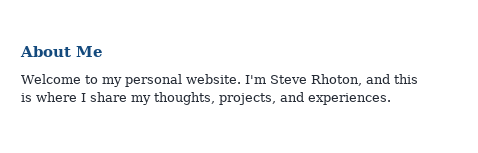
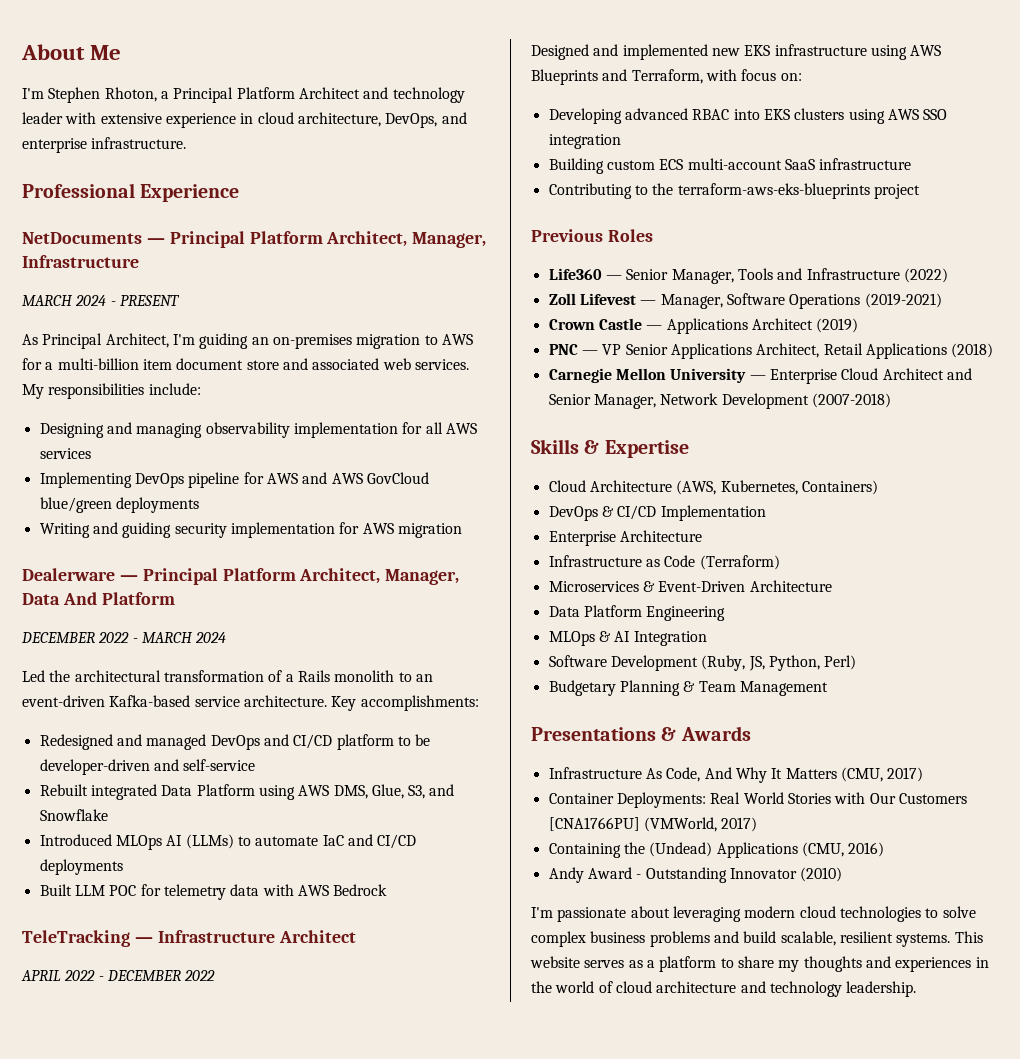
[21,74,418,87] [21,92,391,105] Welcome to my personal website. I'm Steve Rhoton, and this is where I share my thoughts, projects, and experiences. -> [22,87,465,103] [22,112,467,128] [22,137,187,153] [22,183,240,202] [22,231,487,248] [22,255,139,268] [22,295,180,306] [22,333,473,349] [22,358,469,370] [22,383,201,399] [39,422,477,438] [39,448,91,459] [39,472,429,488] [39,497,199,513] [39,522,462,538] [22,568,460,585] [22,592,175,605] [21,632,227,643] [22,670,433,682] [22,695,479,711] [39,734,431,750] [39,759,256,775] [39,784,455,800] [39,809,108,821] [39,834,417,850] [39,859,123,875] [39,884,388,900] [22,930,356,947] [21,970,216,981] [531,44,942,60] [531,69,802,85] [548,108,948,124] [548,134,621,149] [548,158,912,174] [548,183,920,199] [531,229,653,242] [548,268,948,284] [548,293,942,309] [548,318,859,334] [548,343,994,359] [548,368,972,384] [548,393,891,409] [531,439,689,458] [548,480,878,495] [548,505,766,521] [548,530,702,546] [548,555,780,570] [548,580,832,592] [548,605,726,621] [548,631,707,646] [548,655,857,671] [548,680,828,696] [531,726,751,741] [548,767,924,783] [548,792,967,808] [548,817,758,832] [548,842,885,858] [548,867,843,883] [531,906,976,922] [531,931,983,947] [530,956,989,972] [531,981,917,997] I'm Stephen Rhoton, a Principal Platform Architect and technology leader with extensive experience in cloud architecture, DevOps, and enterprise infrastructure. // Professional Experience // NetDocuments — Principal Platform Architect, Manager, Infrastructure // MARCH 2024 - PRESENT // As Principal Architect, I'm guiding an on-premises migration to AWS for a multi-billion item document store and associated web services. My responsibilities include: // Designing and managing observability implementation for all AWS services // Implementing DevOps pipeline for AWS and AWS GovCloud blue/green deployments // Writing and guiding security implementation for AWS migration // Dealerware — Principal Platform Architect, Manager, Data And Platform // DECEMBER 2022 - MARCH 2024 // Led the architectural transformation of a Rails monolith to an event-driven Kafka-based service architecture. Key accomplishments: // Redesigned and managed DevOps and CI/CD platform to be developer-driven and self-service // Rebuilt integrated Data Platform using AWS DMS, Glue, S3, and Snowflake // Introduced MLOps AI (LLMs) to automate IaC and CI/CD deployments // Built LLM POC for telemetry data with AWS Bedrock // TeleTracking — Infrastructure Architect // APRIL 2022 - DECEMBER 2022 // Designed and implemented new EKS infrastructure using AWS Blueprints and Terraform, with focus on: // Developing advanced RBAC into EKS clusters using AWS SSO integration // Building custom ECS multi-account SaaS infrastructure // Contributing to the terraform-aws-eks-blueprints project // Previous Roles // Life360 — Senior Manager, Tools and Infrastructure (2022) // Zoll Lifevest — Manager, Software Operations (2019-2021) // Crown Castle — Applications Architect (2019) // PNC — VP Senior Applications Architect, Retail Applications (2018) // Carnegie Mellon University — Enterprise Cloud Architect and Senior Manager, Network Development (2007-2018) // Skills & Expertise // Cloud Architecture (AWS, Kubernetes, Containers) // DevOps & CI/CD Implementation // Enterprise Architecture // Infrastructure as Code (Terraform) // Microservices & Event-Driven Architecture // Data Platform Engineering // MLOps & AI Integration // Software Development (Ruby, JS, Python, Perl) // Budgetary Planning & Team Management // Presentations & Awards // Infrastructure As Code, And Why It Matters (CMU, 2017) // Container Deployments: Real World Stories with Our Customers [CNA1766PU] (VMWorld, 2017) // Containing the (Undead) Applications (CMU, 2016) // Andy Award - Outstanding Innovator (2010) // I'm passionate about leveraging modern cloud technologies to solve complex business problems and build scalable, resilient systems. This website serves as a platform to share my thoughts and experiences in the world of cloud architecture and technology leadership.

